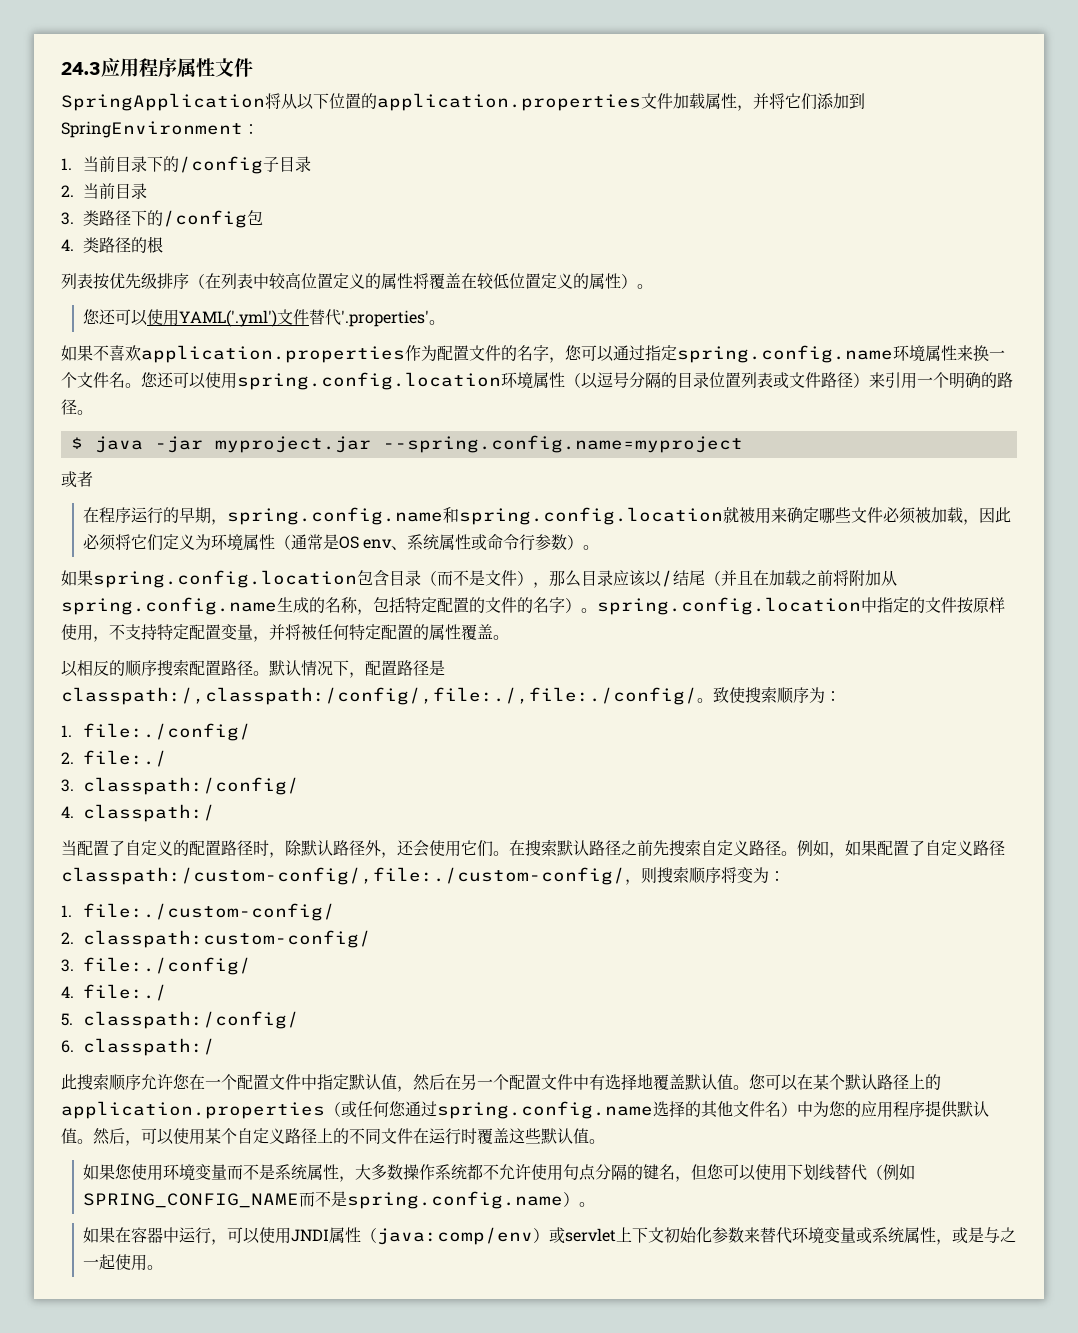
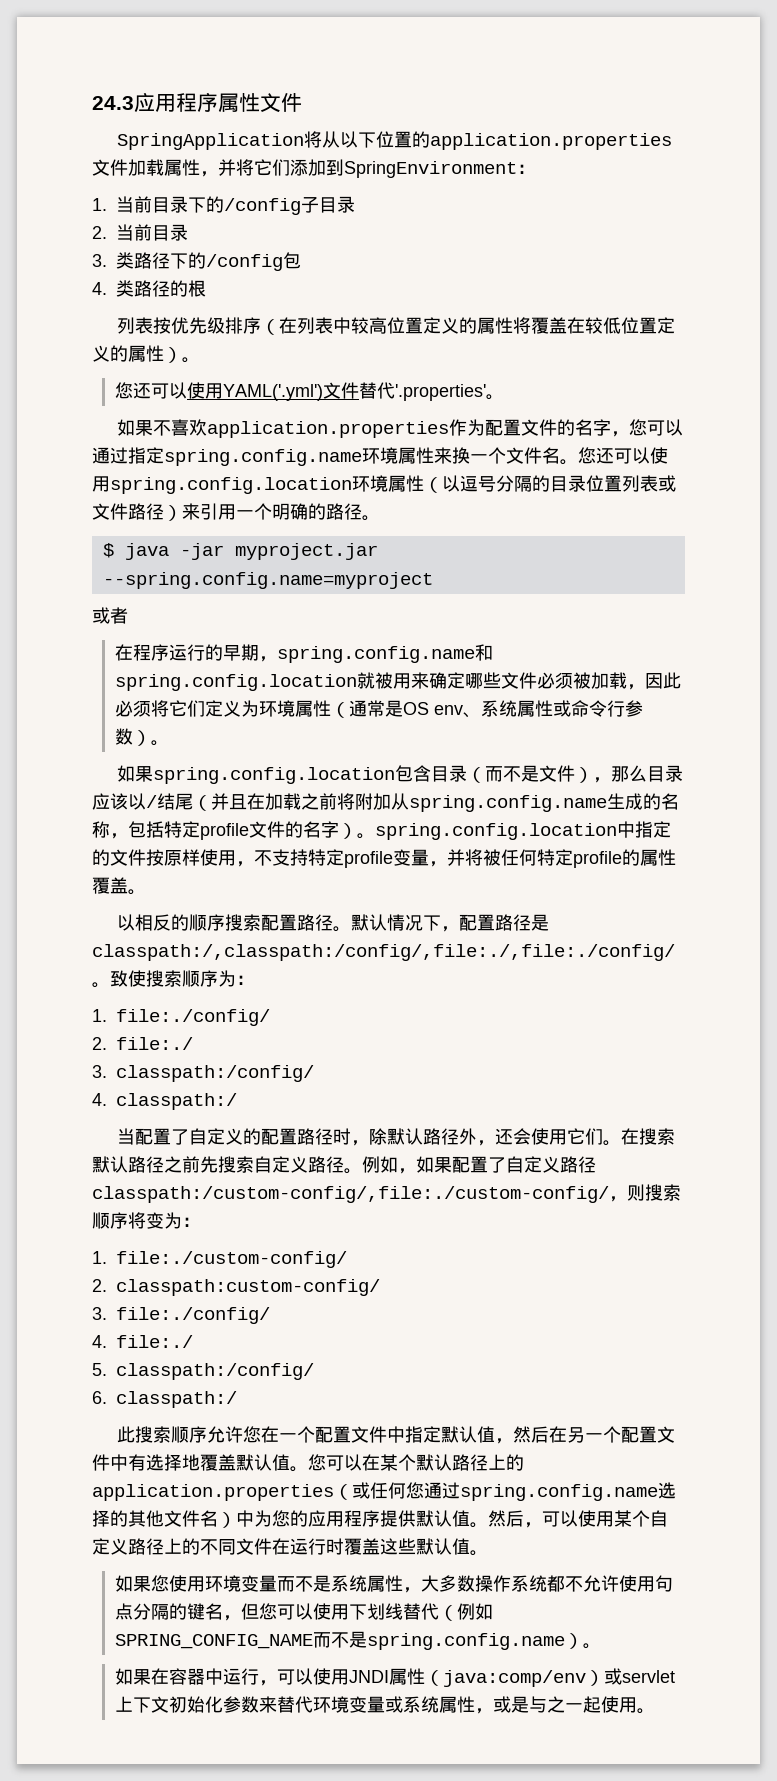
[437,597,485,613] 配置的 -> [200,823,249,840] profile
[189,624,221,640] 配置 -> [344,851,393,868] profile
[381,624,413,640] 配置 -> [573,851,622,868] profile

